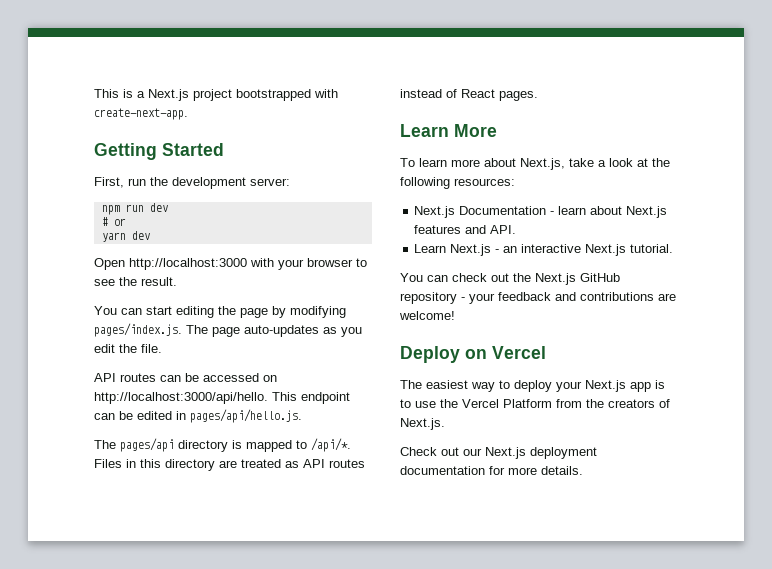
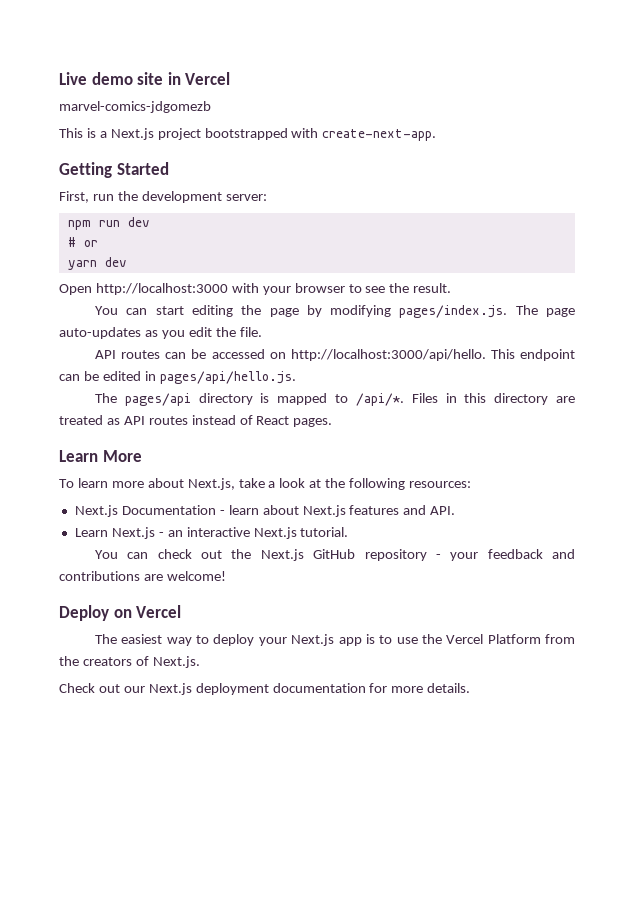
(94, 93) none -> [59,72,231,85] [59,101,211,113] Live demo site in Vercel // marvel-comics-jdgomezb //

